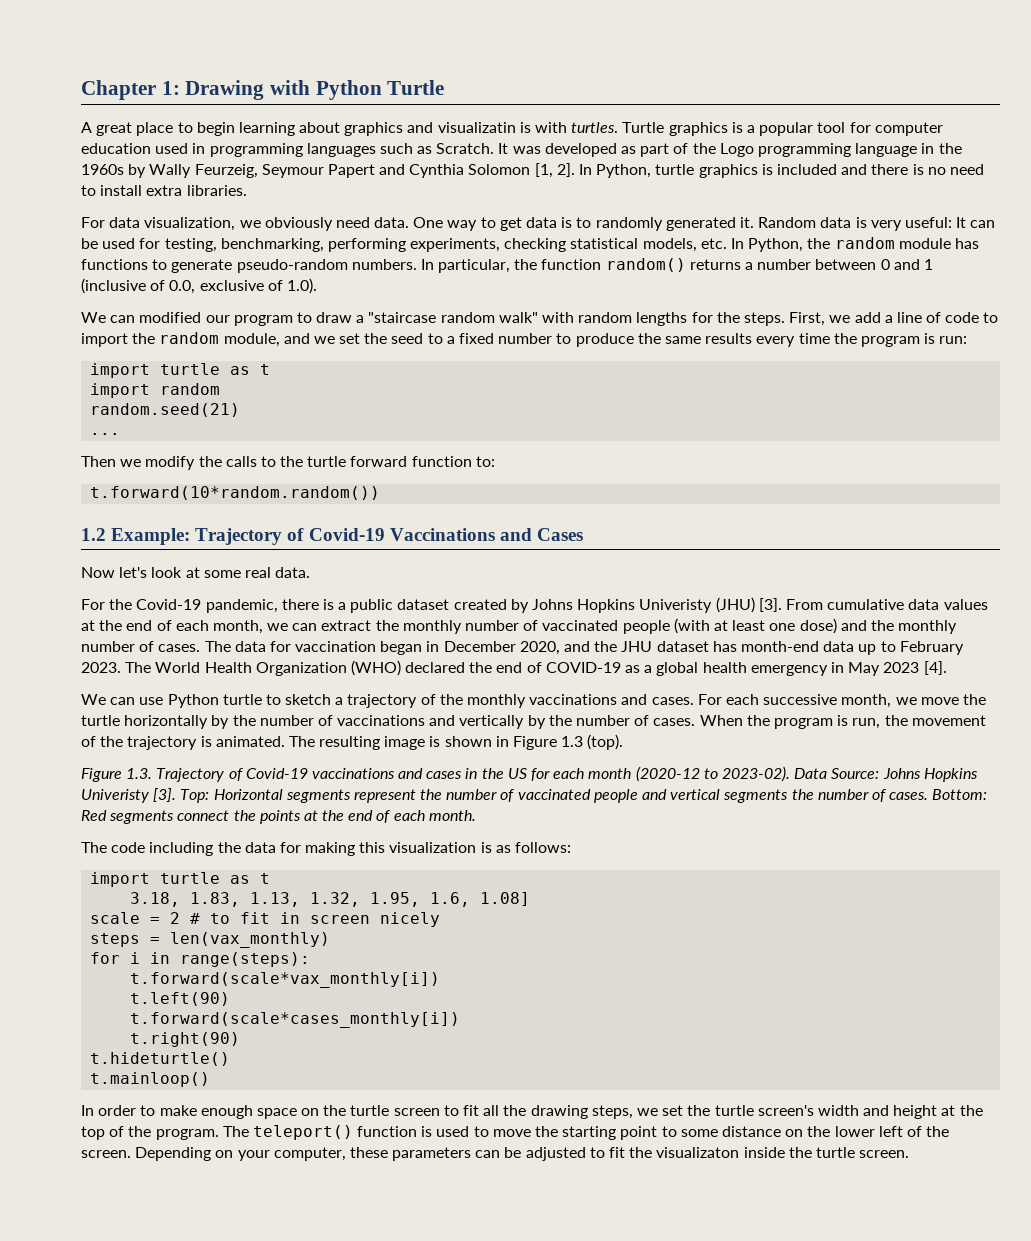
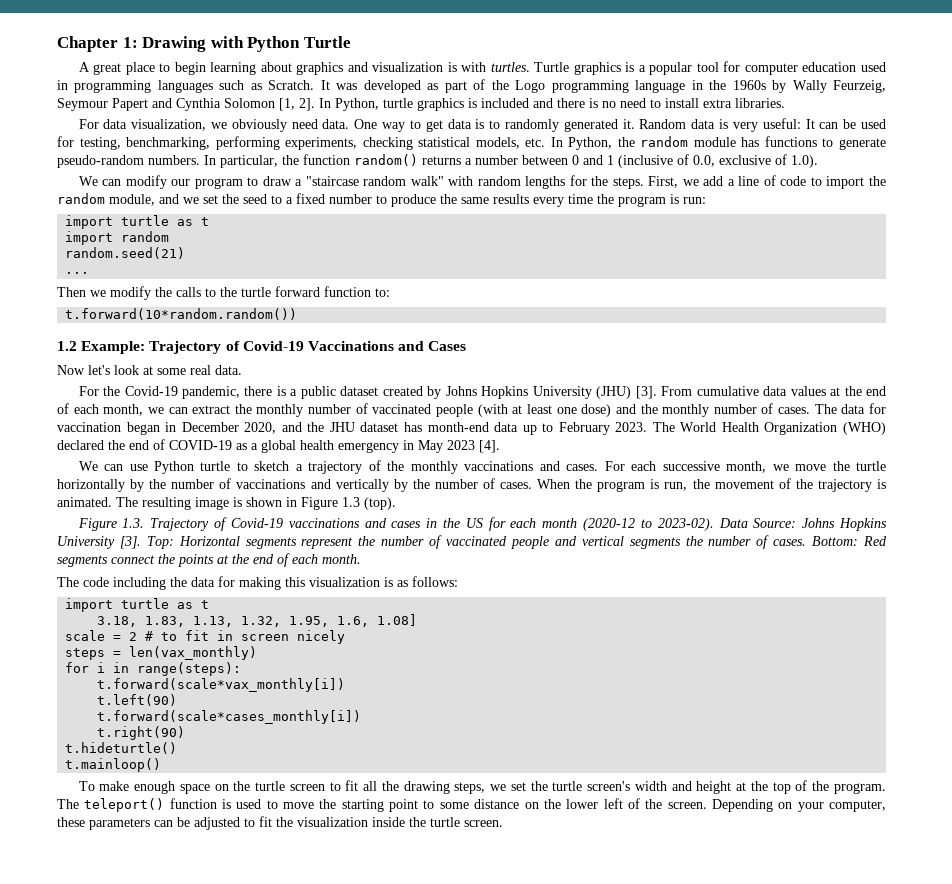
[437,122,516,133] visualizatin -> [372,62,444,72] visualization
[139,312,202,323] modified -> [125,175,167,189] modify
[639,599,713,613] Univeristy -> [532,386,592,399] University
[81,789,149,803] Univeristy -> [57,536,115,549] University
[81,1105,156,1116] In order to -> [78,781,95,791] To
[656,1147,740,1158] visualizaton -> [297,817,368,827] visualization

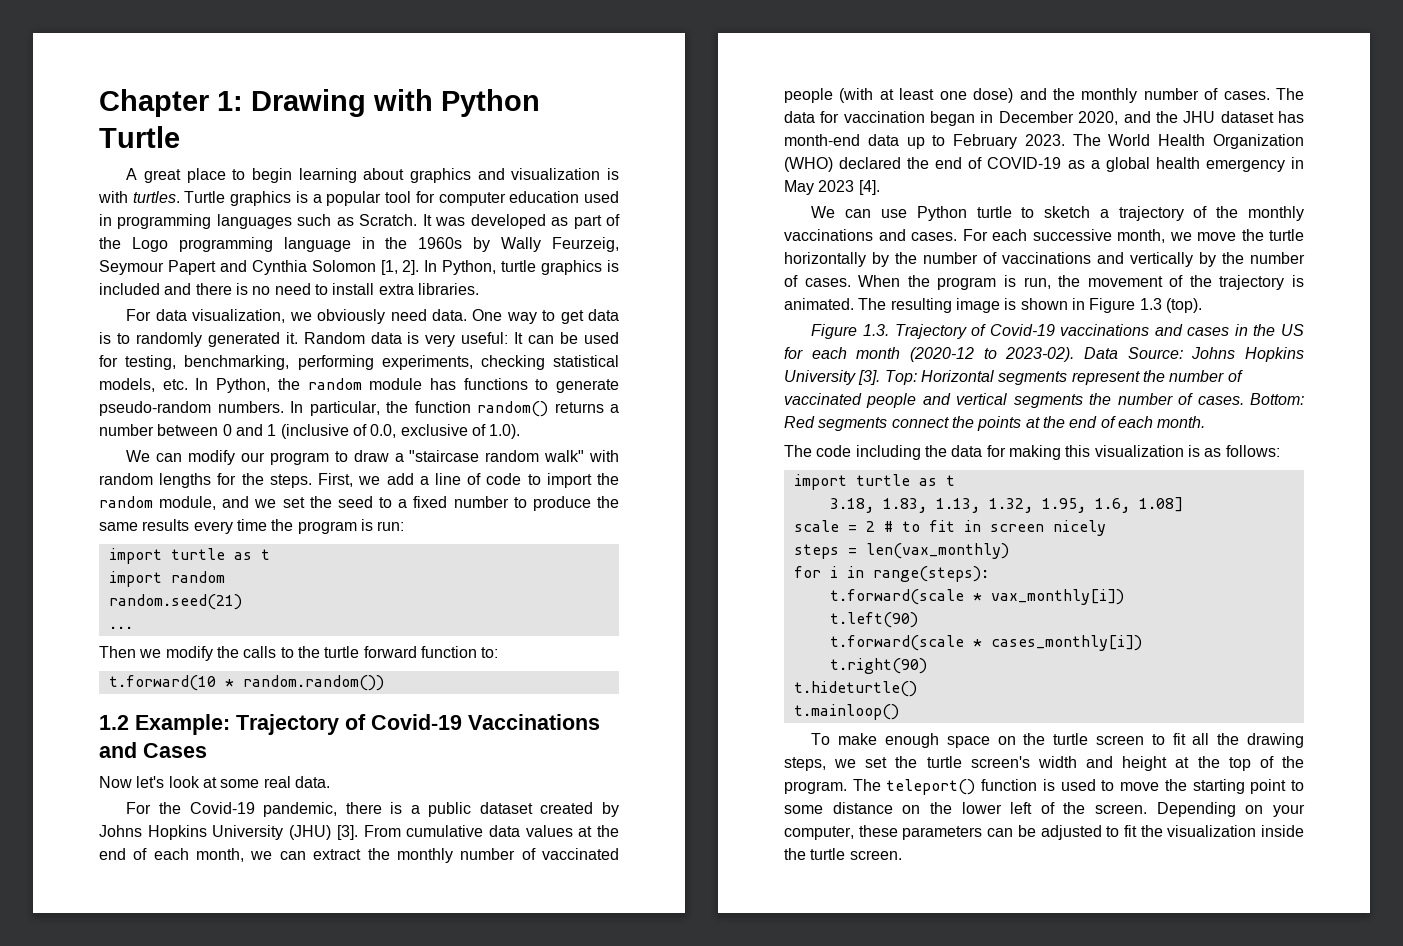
[65,308,298,320] t.forward(10*random.random()) -> [108,675,384,691] t.forward(10 * random.random())
[97,678,346,692] [97,694,178,706] [97,710,362,724] t.forward(scale*vax_monthly[i]) // t.left(90) // t.forward(scale*cases_monthly[i]) -> [829,589,1124,605] [829,612,918,628] [829,635,1142,651] t.forward(scale * vax_monthly[i]) // t.left(90) // t.forward(scale * cases_monthly[i])

